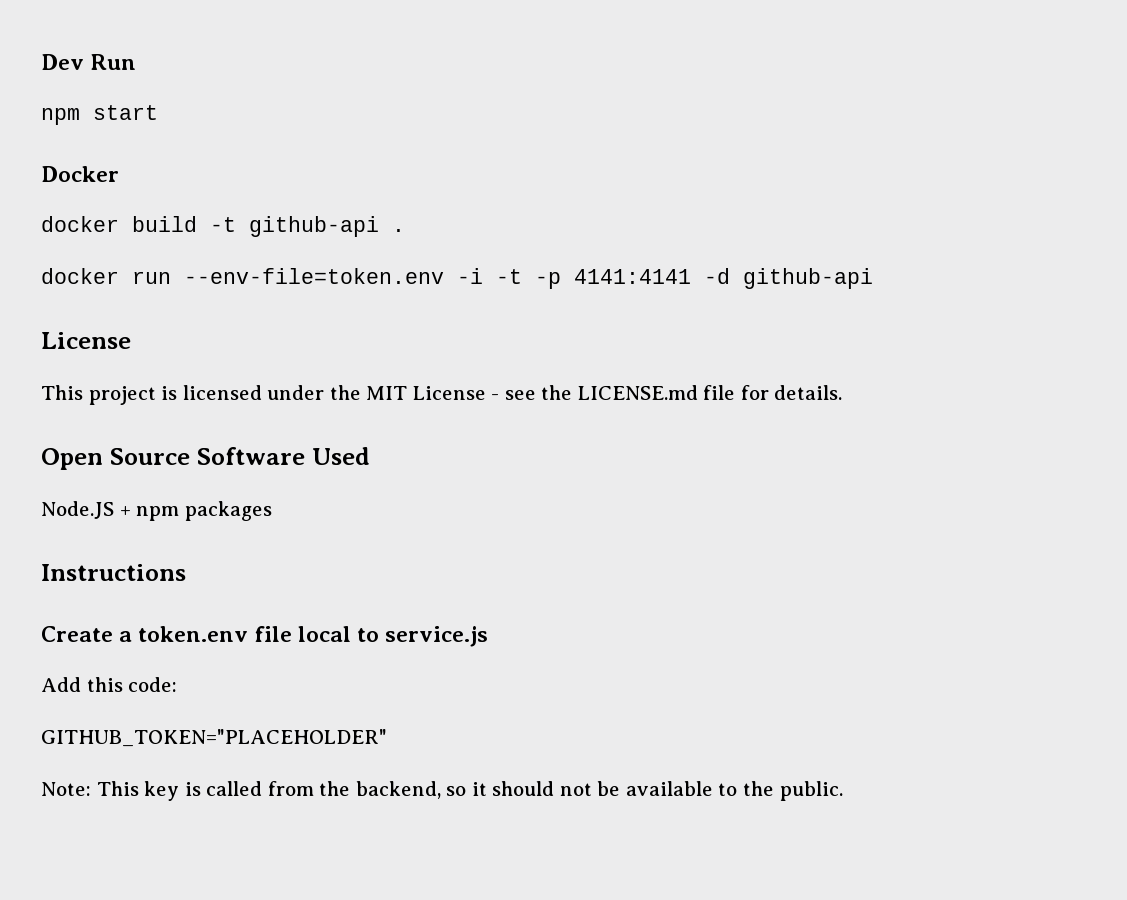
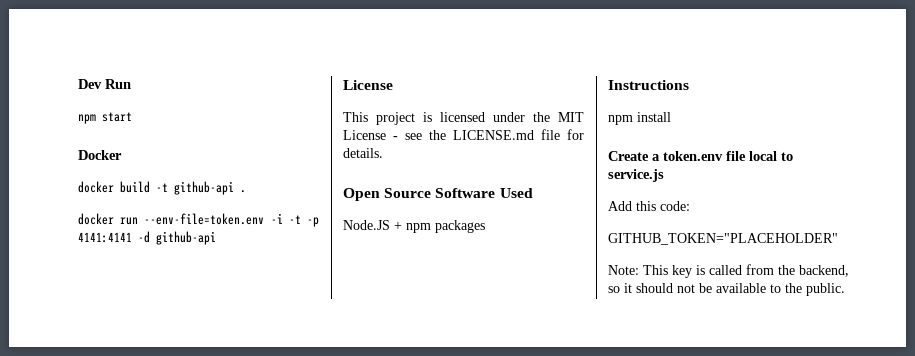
(186, 572) none -> [608,112,671,125] // npm install

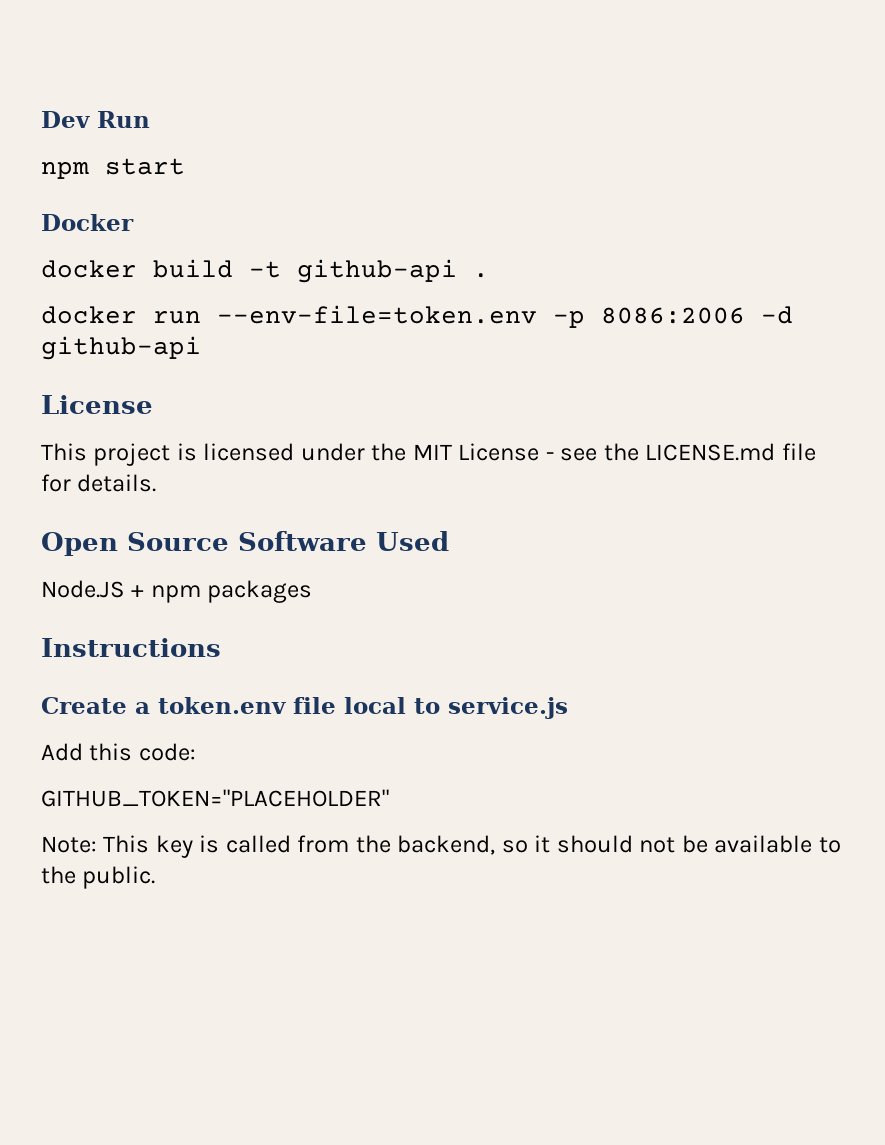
[270,213,319,227] [78,232,132,243] -i -t -p 4141:4141 -> [553,307,745,328] -p 8086:2006
[608,112,671,125] // npm install -> (221, 647) none

